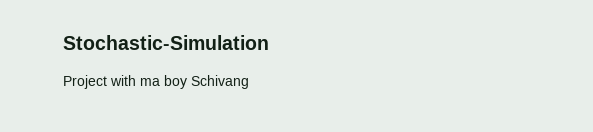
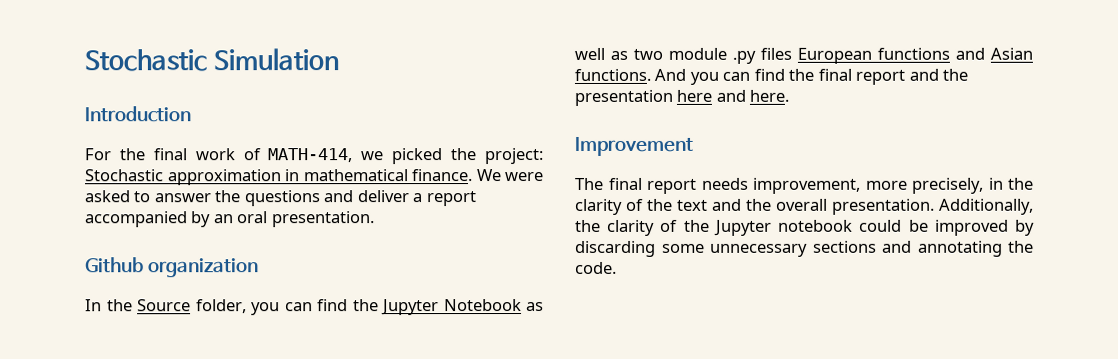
[63,35,269,50] [63,75,249,89] Stochastic-Simulation // Project with ma boy Schivang -> [84,48,340,72] [84,106,191,123] [84,148,544,165] [84,169,544,186] [85,190,477,207] [85,211,375,228] [85,257,260,278] [85,299,544,316] [574,47,1033,64] [574,68,969,85] [574,89,790,106] [574,136,693,156] [574,177,1034,194] [575,198,1034,215] [575,219,1035,236] [575,240,1034,257] [575,261,617,274] Stochastic Simulation // Introduction // For the final work of MATH-414, we picked the project: Stochastic approximation in mathematical finance. We were asked to answer the questions and deliver a report accompanied by an oral presentation. // Github organization // In the Source folder, you can find the Jupyter Notebook as well as two module .py files European functions and Asian functions. And you can find the final report and the presentation here and here. // Improvement // The final report needs improvement, more precisely, in the clarity of the text and the overall presentation. Additionally, the clarity of the Jupyter notebook could be improved by discarding some unnecessary sections and annotating the code.

